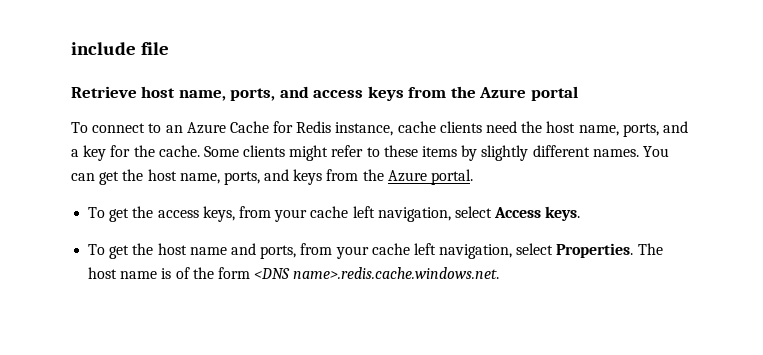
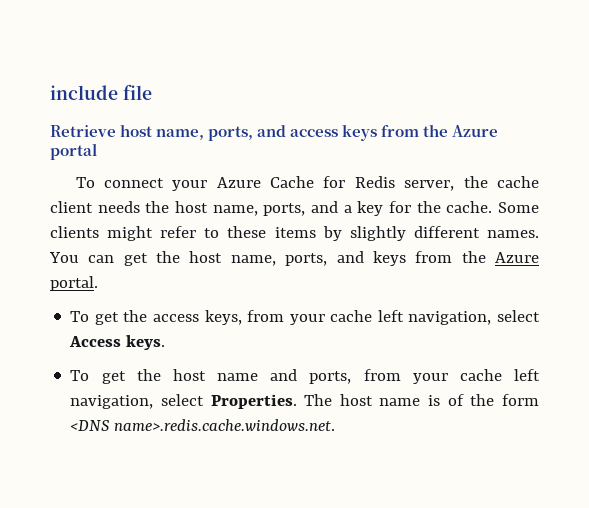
[148,123,183,133] to an -> [172,180,208,191] your
[335,121,518,136] instance, cache clients need -> [404,176,539,191] [50,201,140,213] server, the cache client needs

